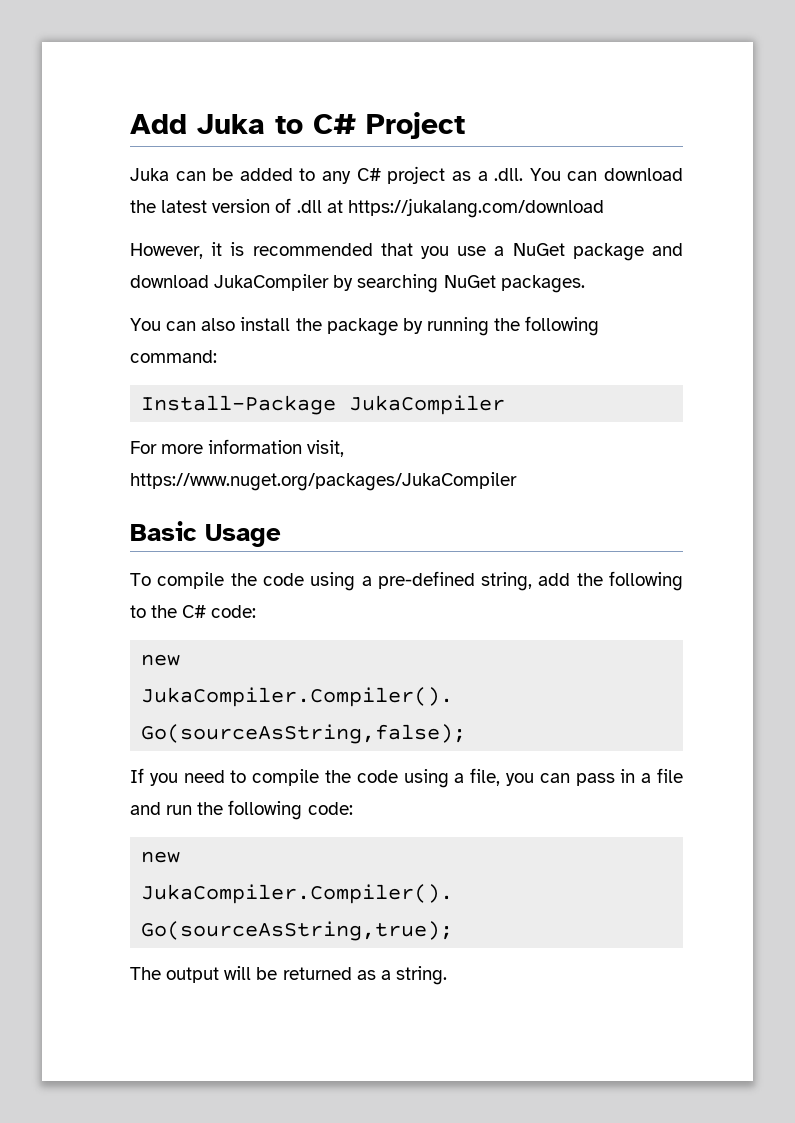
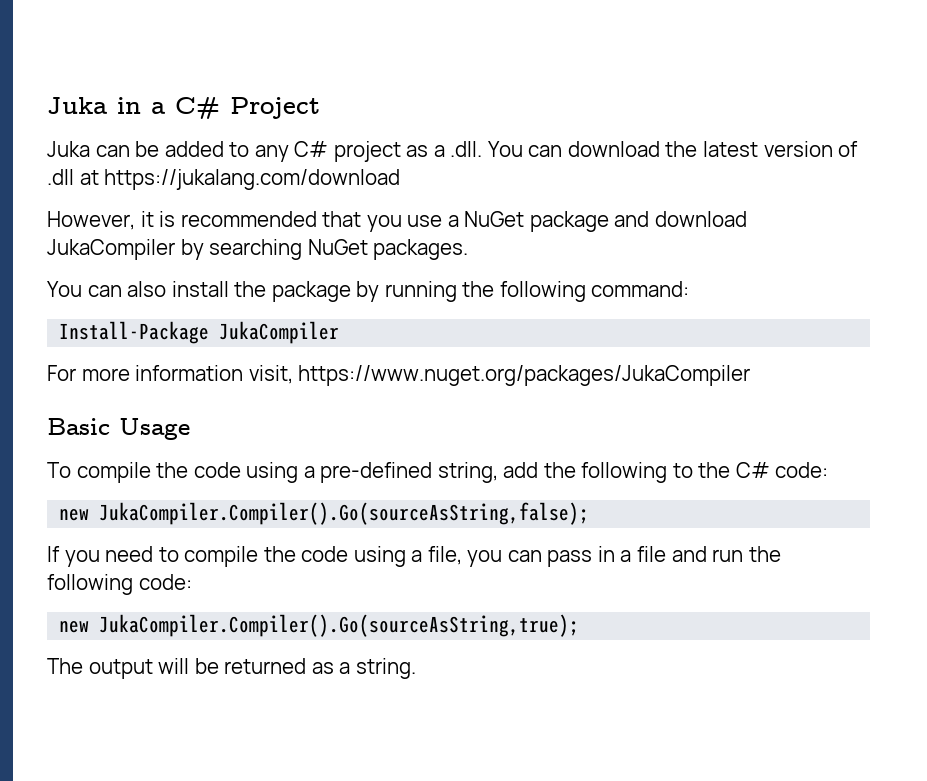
[130,114,303,134] Add Juka to -> [47,97,165,114] Juka in a

